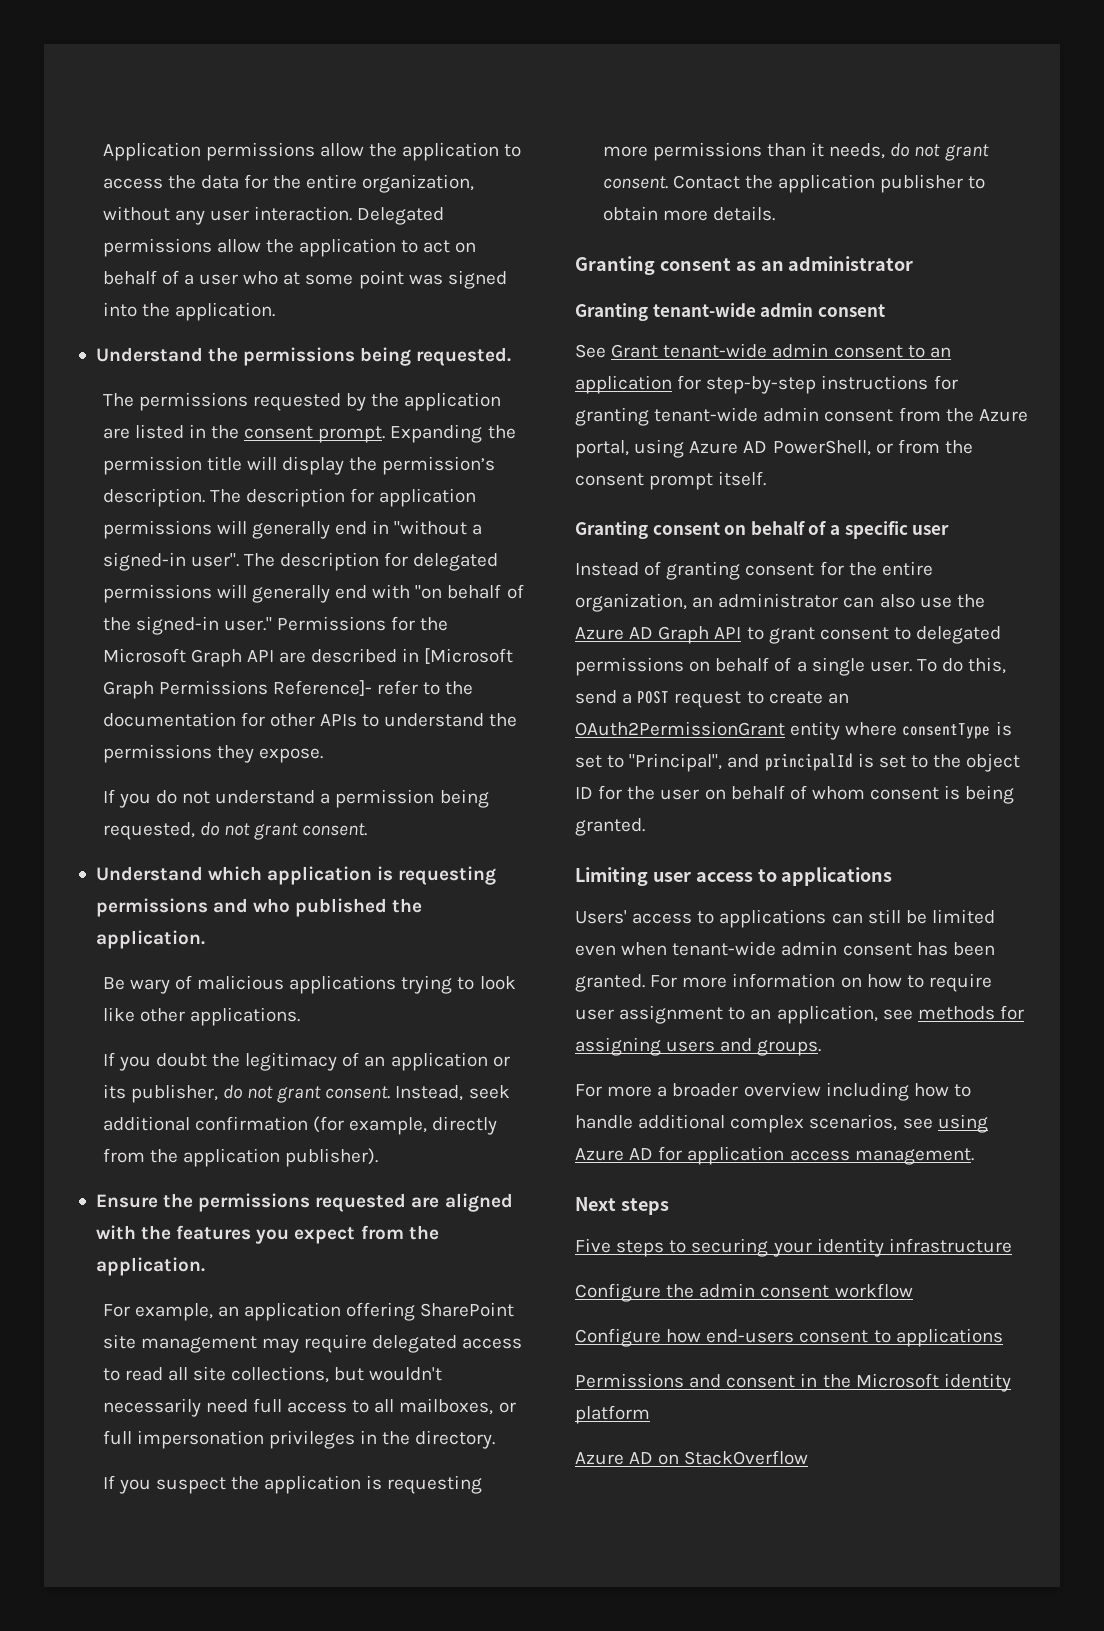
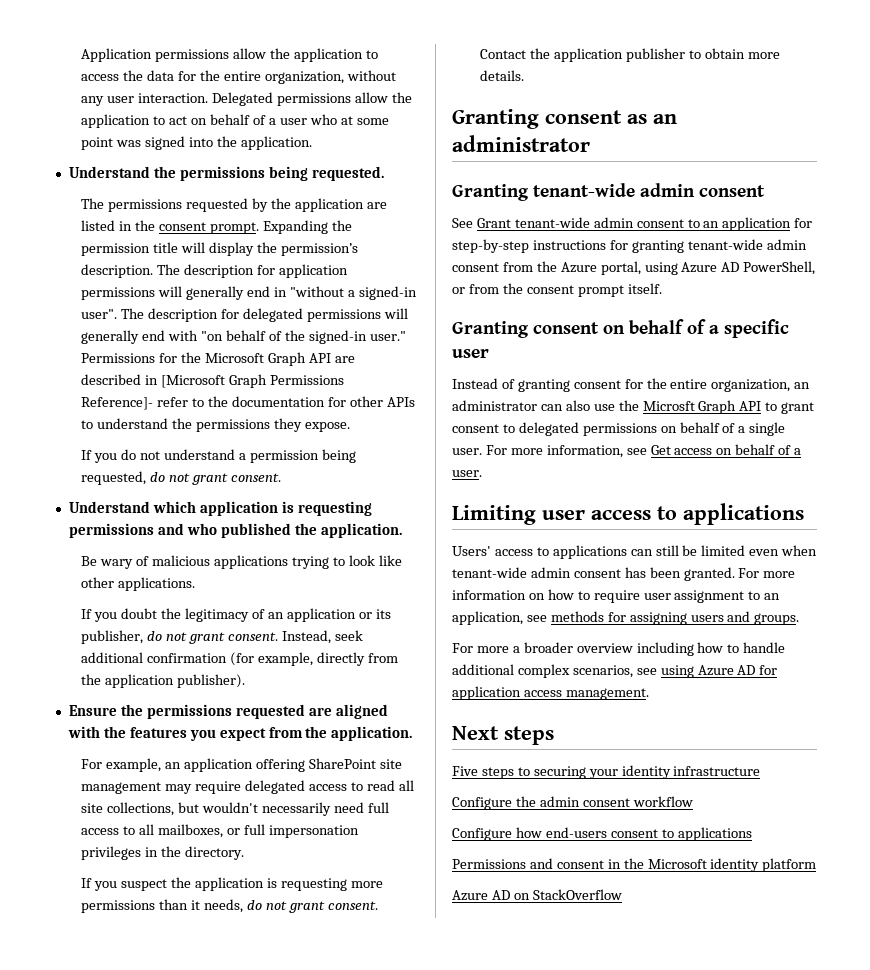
[575,627,654,640] Azure AD -> [642,401,695,411] Microsft
[916,657,1007,674] [575,690,849,708] [575,721,1012,740] [575,753,1021,772] [575,785,1015,804] [575,818,645,836] To do this, send a POST request to create an OAuth2PermissionGrant entity where consentType is set to "Principal", and principalId is set to the object ID for the user on behalf of whom consent is being granted. -> [485,444,802,458] [452,470,482,477] For more information, see Get access on behalf of a user.

